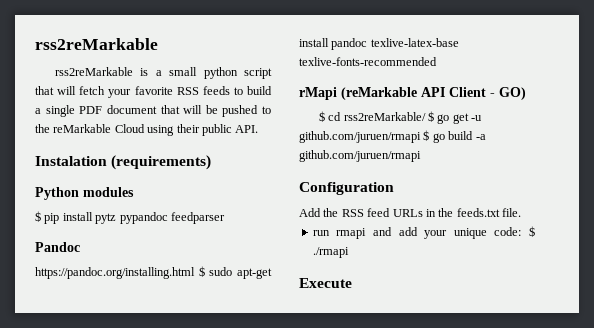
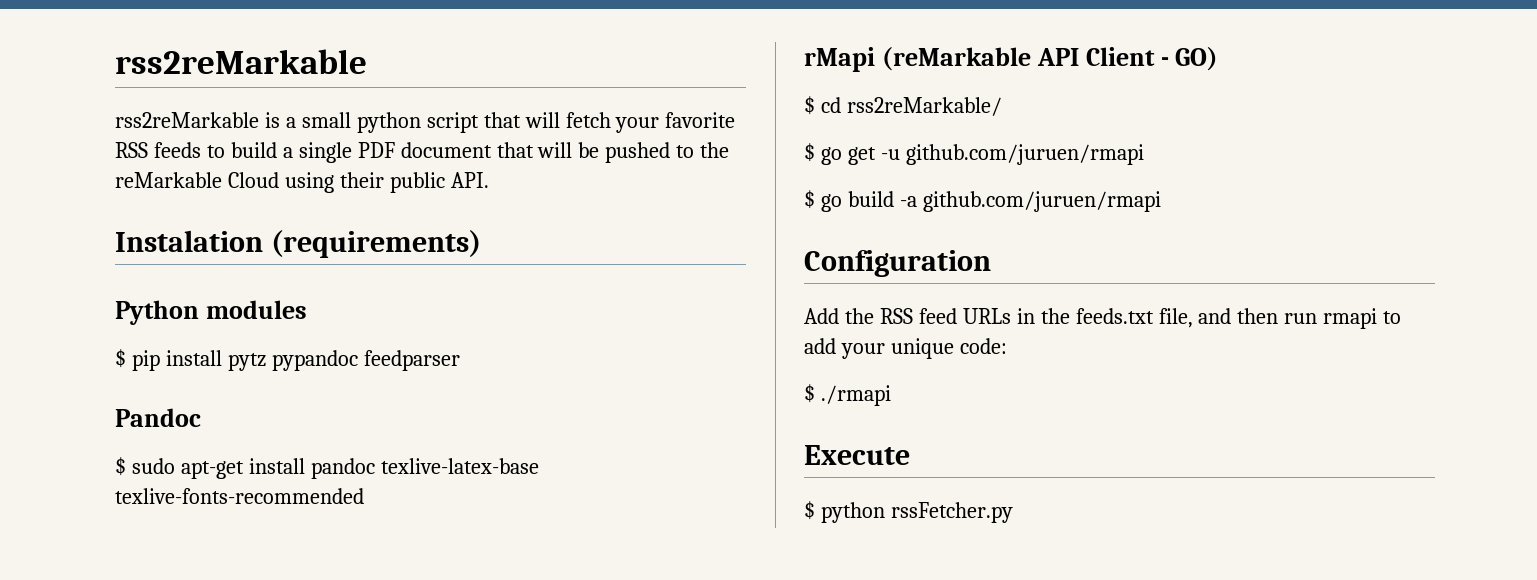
[35,267,195,279] https://pandoc.org/installing.html -> (201, 417) none
(426, 116) none -> (1002, 106) //
(421, 137) none -> (1144, 154) //
[502,208,521,217] file. // -> [1158,308,1279,328] file, and then
[372,227,392,236] and -> [1383,311,1402,324] to
(522, 231) none -> (1007, 346) //
(352, 283) none -> [804,501,1013,523] // $ python rssFetcher.py

